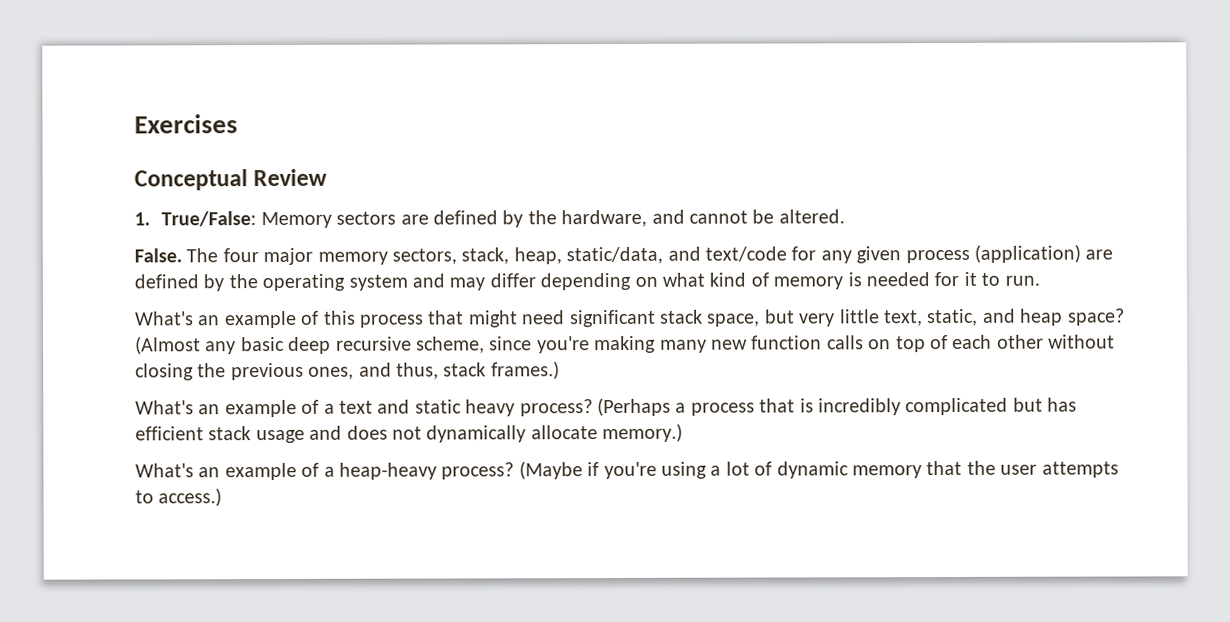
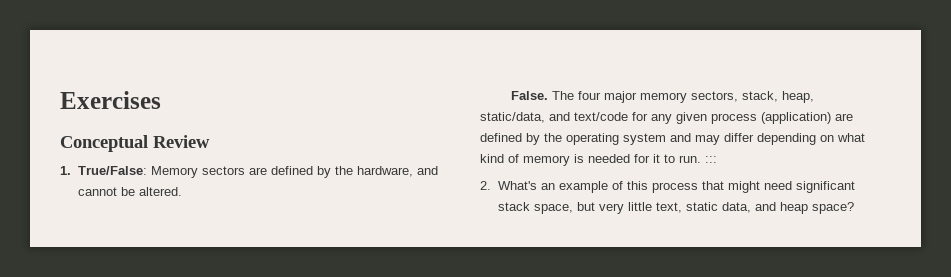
(1040, 280) // -> [705,156,717,163] [480,181,491,190] ::: // 2.
[926,308,979,327] static, -> [685,202,751,213] static data,
[135,334,1116,355] [135,361,560,381] [135,397,1078,418] [135,423,684,444] [135,460,1119,481] [135,488,223,507] (Almost any basic deep recursive scheme, since you're making many new function calls on top of each other without closing the previous ones, and thus, stack frames.) // What's an example of a text and static heavy process? (Perhaps a process that is incredibly complicated but has efficient stack usage and does not dynamically allocate memory.) // What's an example of a heap-heavy process? (Maybe if you're using a lot of dynamic memory that the user attempts to access.) -> (854, 208) none

